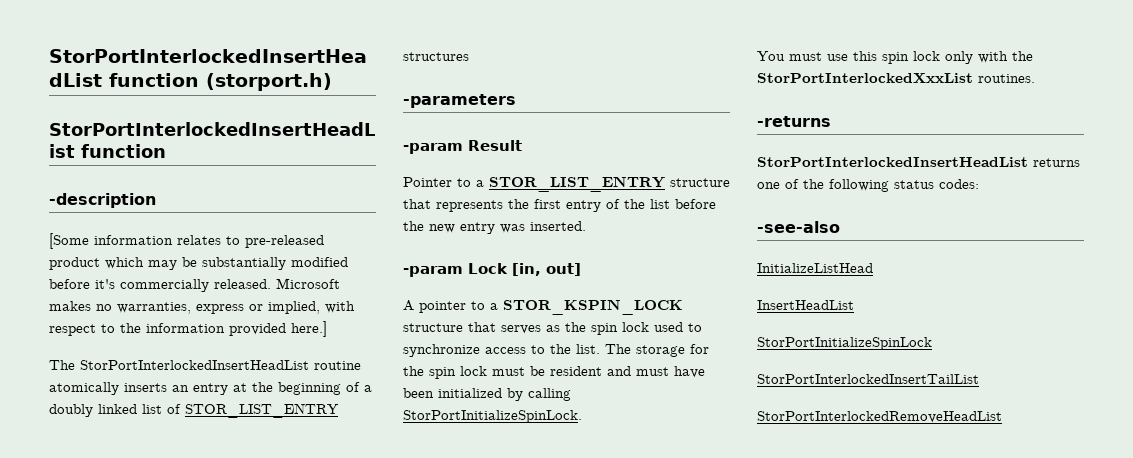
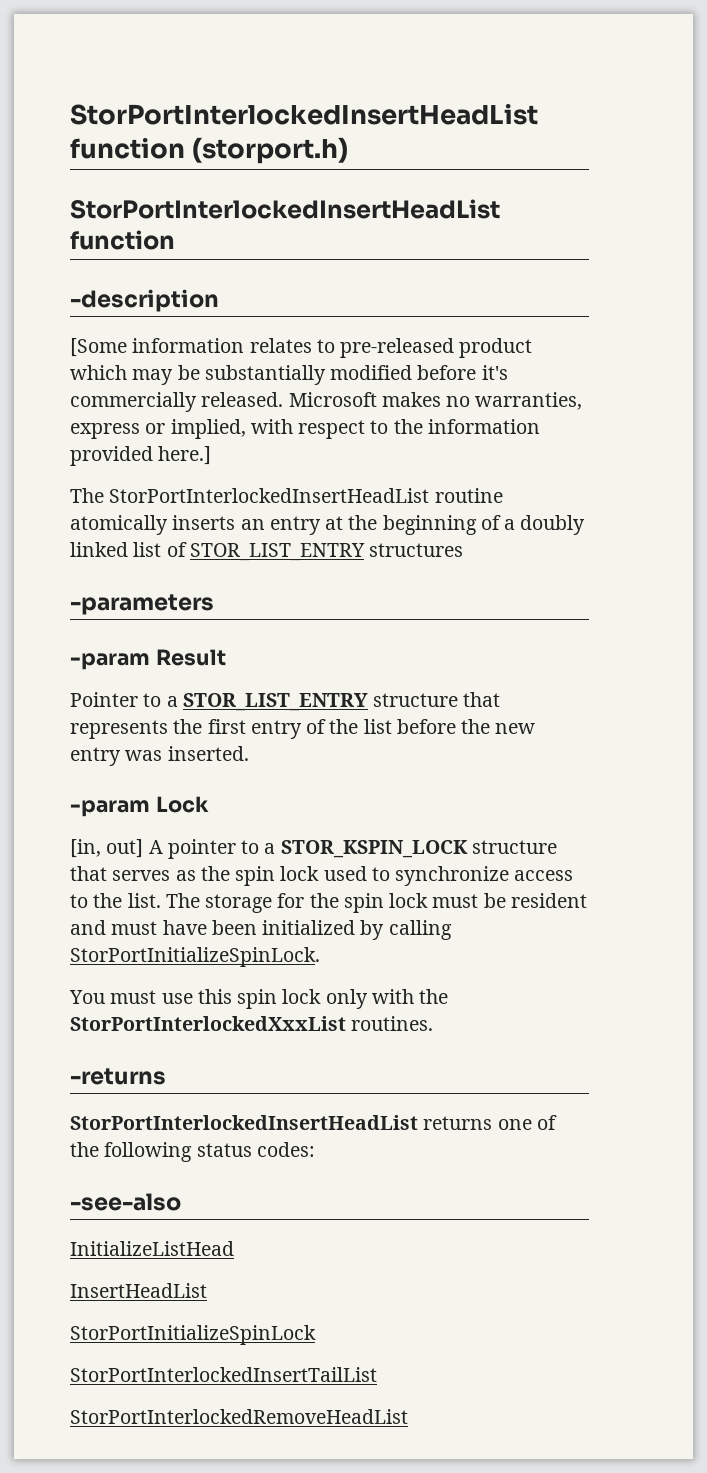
(508, 268) none -> (209, 804) //
(581, 269) // -> (144, 848) none

